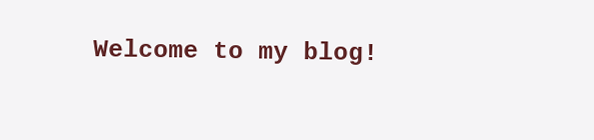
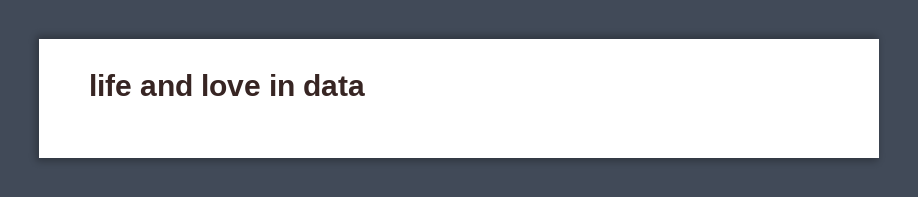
[93,38,379,66] Welcome to my blog! -> [89,74,366,96] life and love in data

